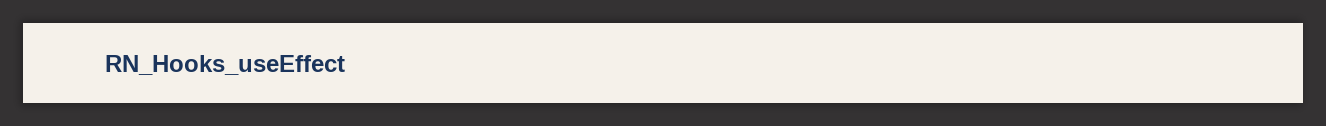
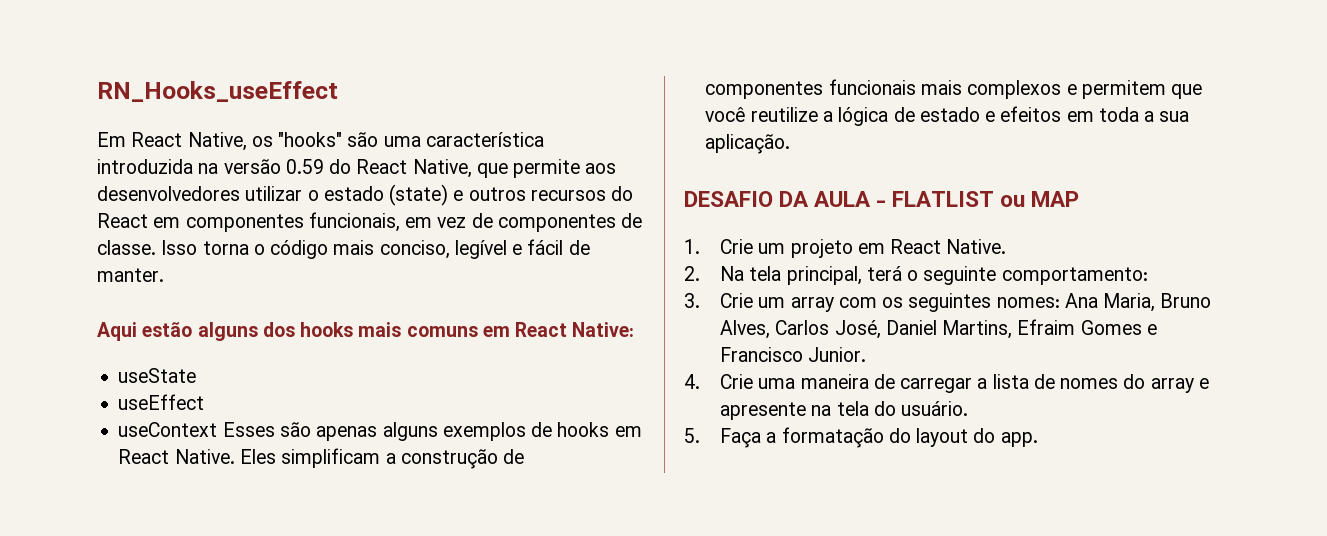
(345, 65) none -> [97,132,544,151] [97,159,617,178] [97,184,634,206] [97,212,643,232] [97,239,590,259] [97,268,164,282] [97,322,635,341] [118,368,197,383] [118,394,205,410] [118,422,642,441] [118,448,525,469] [705,79,1203,99] [705,106,1190,126] [705,134,791,154] [684,191,1080,207] [684,239,1007,258] [684,266,1148,285] [684,293,1212,312] [720,319,1157,339] [720,347,867,362] [684,374,1209,393] [720,401,969,420] [684,427,1038,448] // Em React Native, os "hooks" são uma característica introduzida na versão 0.59 do React Native, que permite aos desenvolvedores utilizar o estado (state) e outros recursos do React em componentes funcionais, em vez de componentes de classe. Isso torna o código mais conciso, legível e fácil de manter. // Aqui estão alguns dos hooks mais comuns em React Native: // useState // useEffect // useContext Esses são apenas alguns exemplos de hooks em React Native. Eles simplificam a construção de componentes funcionais mais complexos e permitem que você reutilize a lógica de estado e efeitos em toda a sua aplicação. // DESAFIO DA AULA - FLATLIST ou MAP // 1. Crie um projeto em React Native. // 2. Na tela principal, terá o seguinte comportamento: // 3. Crie um array com os seguintes nomes: Ana Maria, Bruno Alves, Carlos José, Daniel Martins, Efraim Gomes e Francisco Junior. // 4. Crie uma maneira de carregar a lista de nomes do array e apresente na tela do usuário. // 5. Faça a formatação do layout do app.

